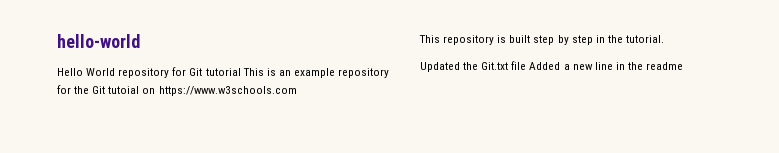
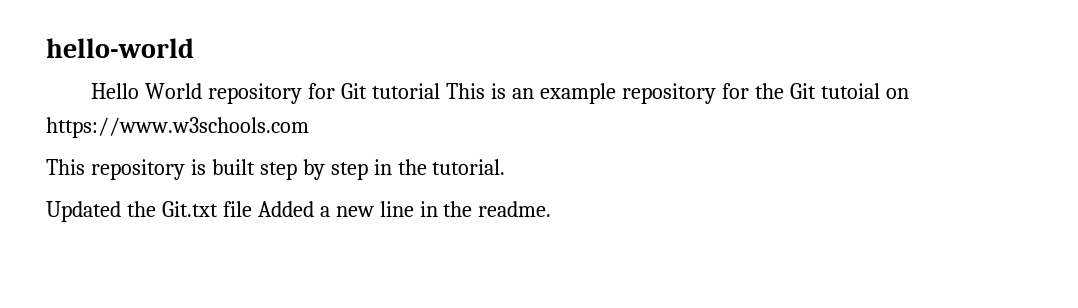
[646,62,684,70] readme -> [478,201,552,217] readme.

